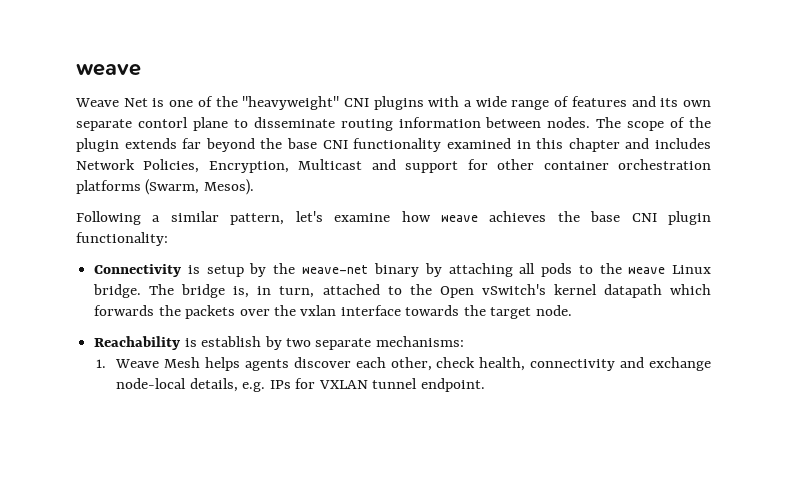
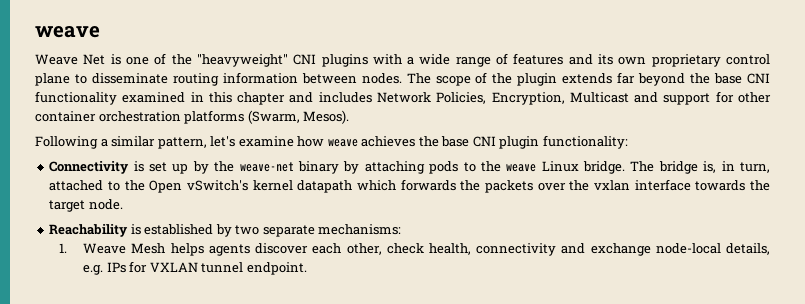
[76,117,188,131] separate contorl -> [651,54,770,67] proprietary control
[206,265,244,277] setup -> [149,162,189,174] set up
[519,263,536,274] all -> (425, 167) none
[201,336,262,347] establish -> [144,224,214,235] established

